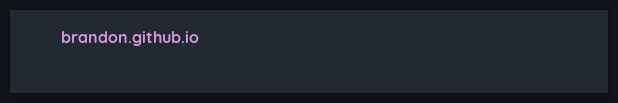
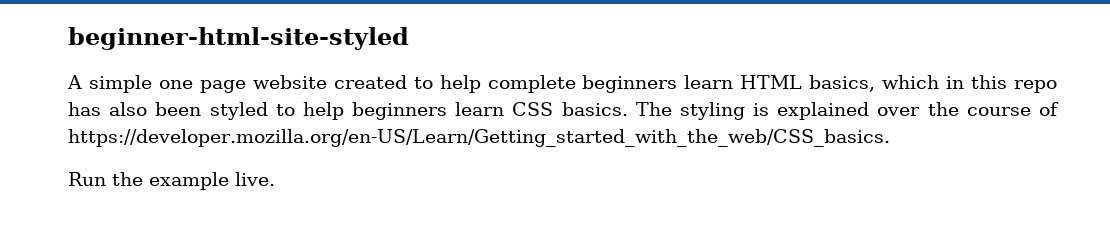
[61,31,199,46] brandon.github.io -> [68,27,409,50] [67,75,1057,93] [68,102,1059,120] [68,129,890,147] [68,172,275,190] beginner-html-site-styled // A simple one page website created to help complete beginners learn HTML basics, which in this repo has also been styled to help beginners learn CSS basics. The styling is explained over the course of https://developer.mozilla.org/en-US/Learn/Getting_started_with_the_web/CSS_basics. // Run the example live.

